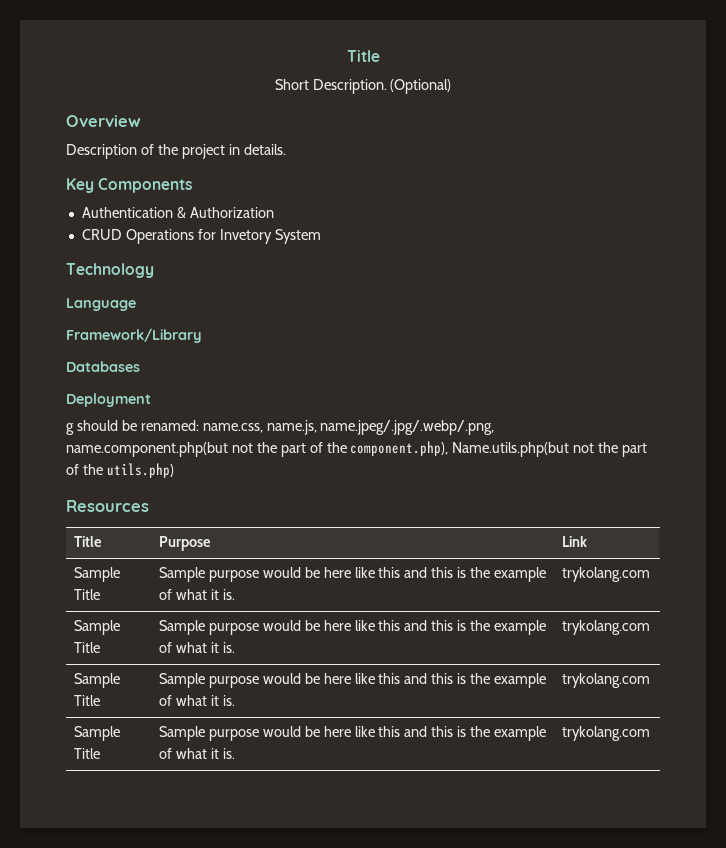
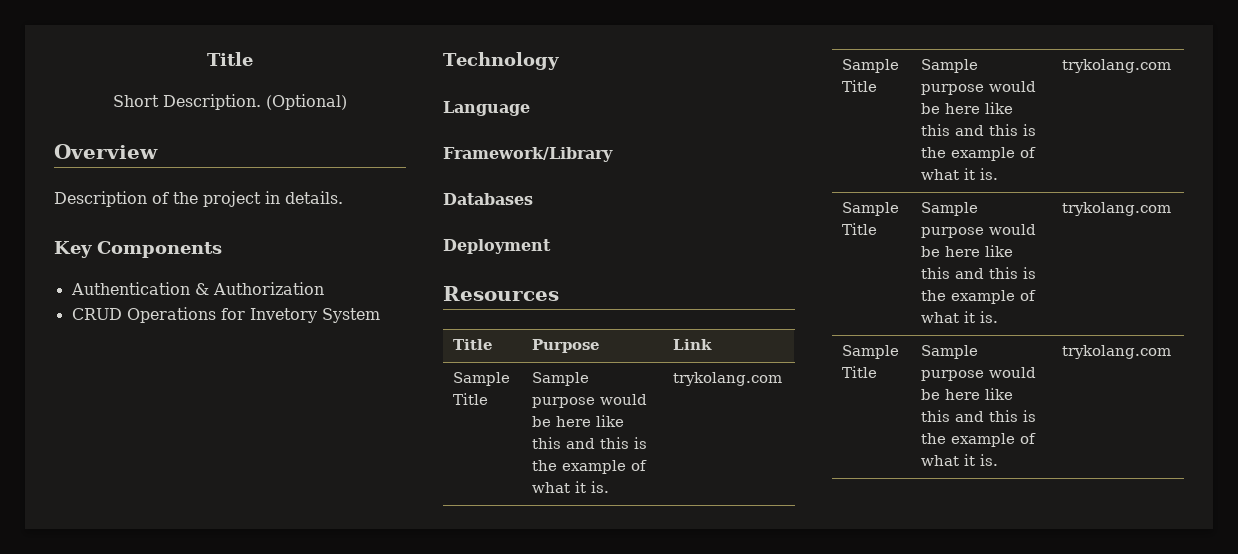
[66,420,495,435] [66,441,648,457] [66,463,174,478] // g should be renamed: name.css, name.js, name.jpeg/.jpg/.webp/.png, name.component.php(but not the part of the component.php), Name.utils.php(but not the part of the utils.php) -> (551, 246) none

